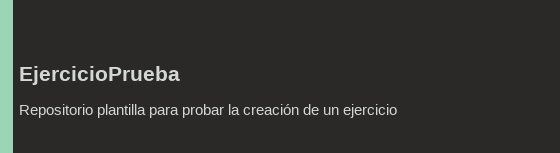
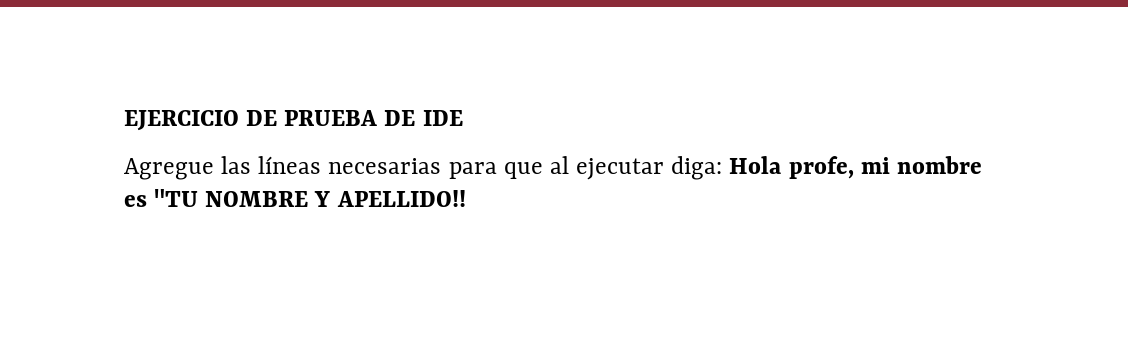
[19,66,180,85] [19,104,398,118] EjercicioPrueba // Repositorio plantilla para probar la creación de un ejercicio -> [124,110,463,131] [124,156,982,180] [124,189,466,207] EJERCICIO DE PRUEBA DE IDE // Agregue las líneas necesarias para que al ejecutar diga: Hola profe, mi nombre es "TU NOMBRE Y APELLIDO!!

